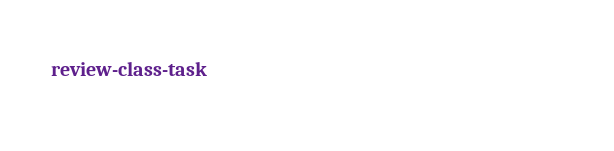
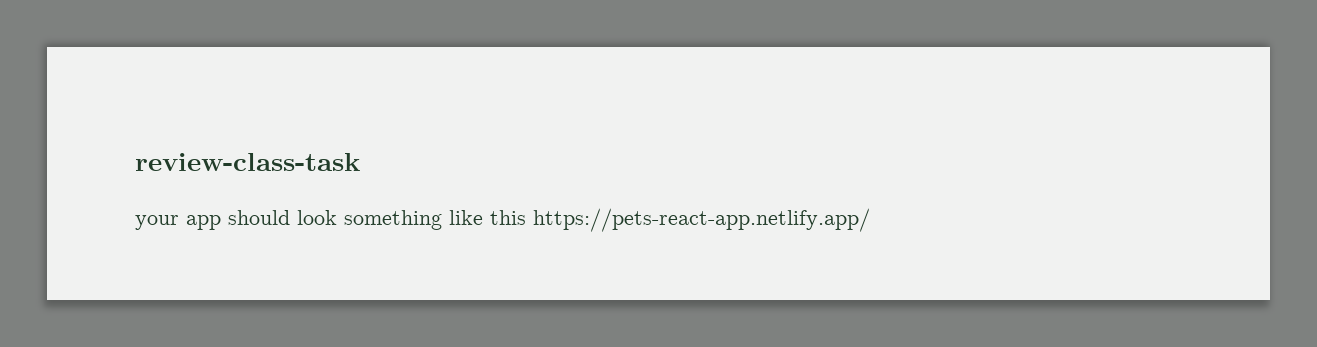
(207, 68) none -> [135,208,870,232] // your app should look something like this https://pets-react-app.netlify.app/

